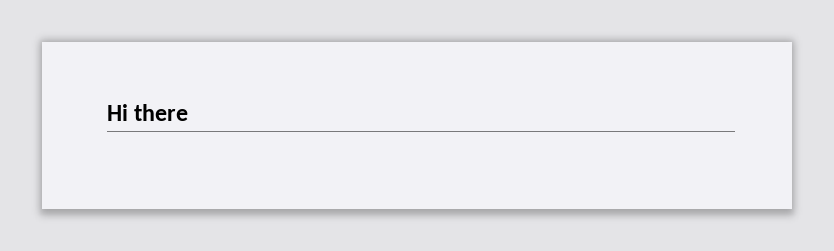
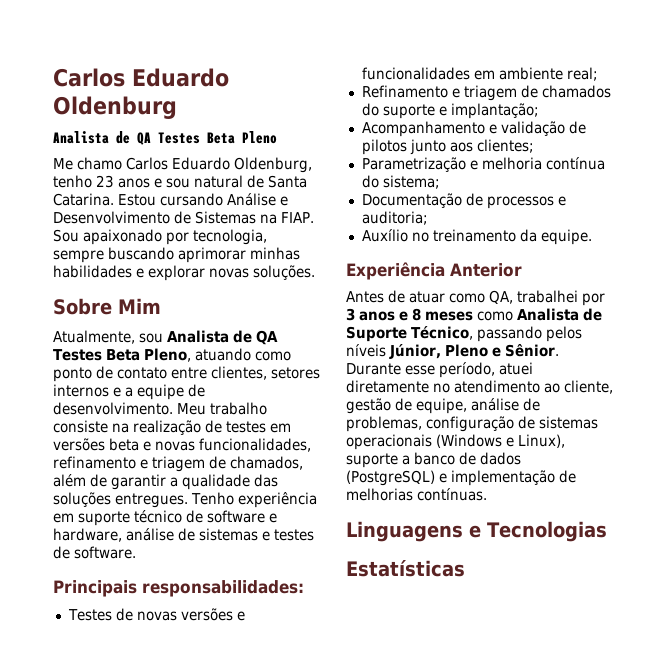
[107,104,189,121] Hi there -> [53,68,229,87] [53,96,177,119] [53,131,277,145] [53,157,312,173] [53,175,307,188] [53,193,288,206] [53,211,314,224] [53,229,267,245] [53,247,300,263] [53,265,315,281] [53,298,161,315] [53,330,278,345] [53,348,291,362] [53,366,320,382] [53,384,205,400] [53,402,267,415] [53,420,291,435] [53,438,311,452] [53,456,303,472] [53,474,278,490] [53,492,317,508] [53,510,277,526] [53,528,314,542] [53,546,136,559] [53,580,304,597] [67,608,245,621] [361,67,598,81] [361,85,611,101] [361,103,539,119] [361,121,586,137] [361,139,534,155] [361,157,605,172] [361,175,440,189] [361,193,566,209] [361,211,428,225] [361,229,592,245] [346,262,522,280] [346,290,605,306] [346,308,602,321] [346,326,582,342] [346,344,559,359] [346,362,533,378] [346,380,613,394] [346,398,540,414] [346,416,598,432] [346,434,565,450] [346,452,521,468] [346,470,576,486] [346,488,487,501] [346,521,607,542] [346,560,465,577] Carlos Eduardo Oldenburg // Analista de QA Testes Beta Pleno // Me chamo Carlos Eduardo Oldenburg, tenho 23 anos e sou natural de Santa Catarina. Estou cursando Análise e Desenvolvimento de Sistemas na FIAP. Sou apaixonado por tecnologia, sempre buscando aprimorar minhas habilidades e explorar novas soluções. // Sobre Mim // Atualmente, sou Analista de QA Testes Beta Pleno, atuando como ponto de contato entre clientes, setores internos e a equipe de desenvolvimento. Meu trabalho consiste na realização de testes em versões beta e novas funcionalidades, refinamento e triagem de chamados, além de garantir a qualidade das soluções entregues. Tenho experiência em suporte técnico de software e hardware, análise de sistemas e testes de software. // Principais responsabilidades: // Testes de novas versões e funcionalidades em ambiente real; // Refinamento e triagem de chamados do suporte e implantação; // Acompanhamento e validação de pilotos junto aos clientes; // Parametrização e melhoria contínua do sistema; // Documentação de processos e auditoria; // Auxílio no treinamento da equipe. // Experiência Anterior // Antes de atuar como QA, trabalhei por 3 anos e 8 meses como Analista de Suporte Técnico, passando pelos níveis Júnior, Pleno e Sênior. Durante esse período, atuei diretamente no atendimento ao cliente, gestão de equipe, análise de problemas, configuração de sistemas operacionais (Windows e Linux), suporte a banco de dados (PostgreSQL) e implementação de melhorias contínuas. // Linguagens e Tecnologias // Estatísticas

